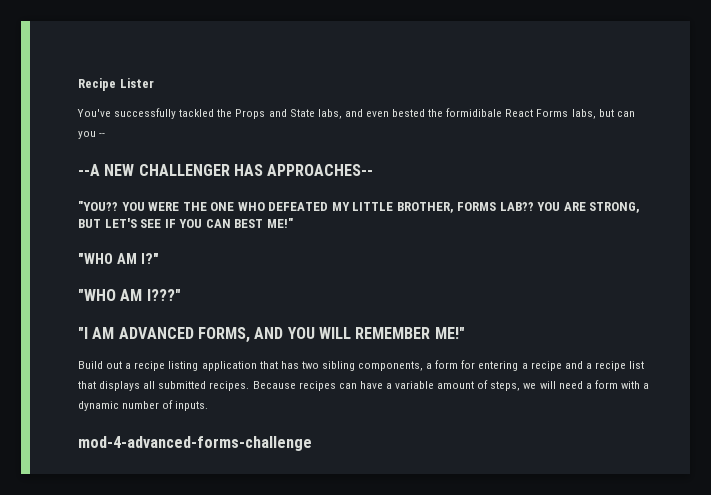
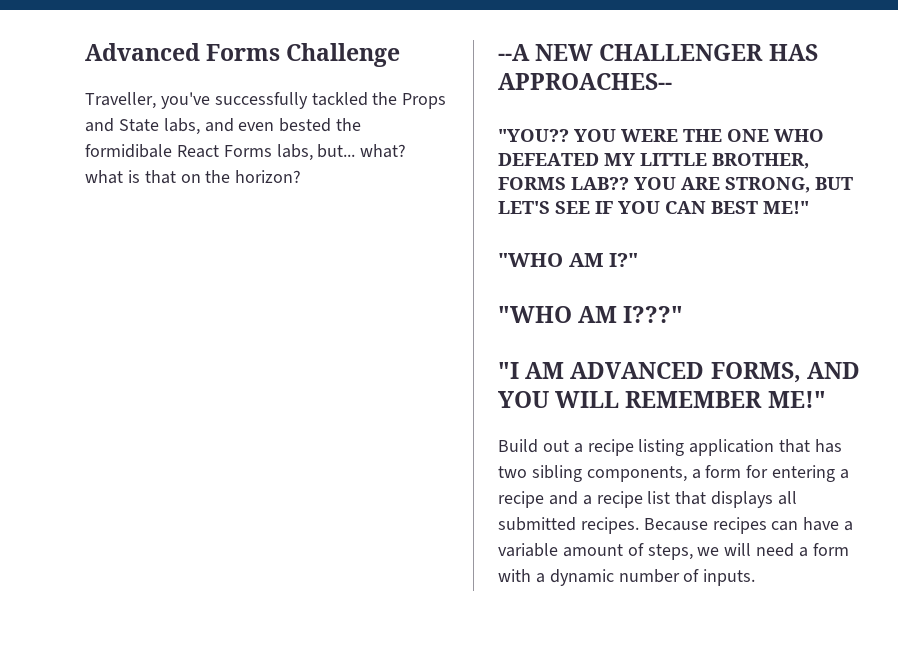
[78,78,154,91] [77,109,111,117] Recipe Lister // You've -> [85,43,401,67] [85,92,210,109] Advanced Forms Challenge // Traveller, you've
[598,109,635,117] [78,131,106,139] but can you -- -> [317,144,407,158] [85,170,302,184] but... what? what is that on the horizon?
[78,436,312,451] // mod-4-advanced-forms-challenge -> (756, 577) none

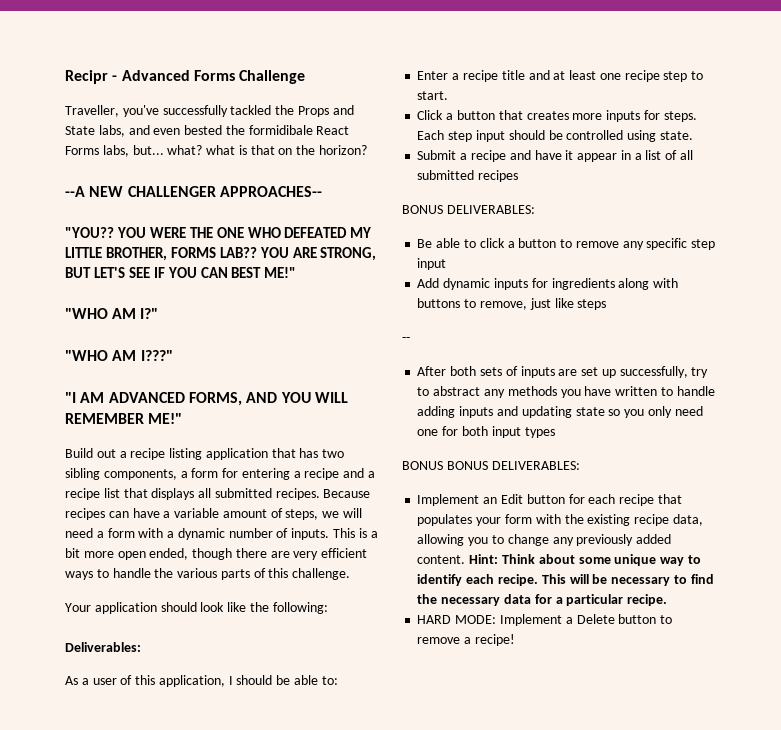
(85, 52) none -> [65,70,118,84] Recipr -
[768,44,818,61] HAS -> (216, 191) none
(756, 577) none -> [333,528,378,538] [65,548,368,560] [65,568,351,580] [65,602,328,614] [65,642,141,652] [65,675,338,687] [417,70,704,82] [417,91,449,100] [417,110,697,122] [417,130,693,142] [417,150,693,162] [417,170,519,182] [402,205,535,214] [417,238,716,250] [417,258,447,270] [417,278,679,290] [417,298,607,310] [402,337,410,342] [417,366,709,378] [417,386,715,398] [417,406,703,418] [417,426,555,438] [402,461,580,470] [417,494,682,506] [417,514,703,526] [417,534,672,546] [417,554,701,566] [417,574,714,586] [417,594,668,606] [417,614,673,626] [417,634,515,646] This is a bit more open ended, though there are very efficient ways to handle the various parts of this challenge. // Your application should look like the following: // Deliverables: // As a user of this application, I should be able to: // Enter a recipe title and at least one recipe step to start. // Click a button that creates more inputs for steps. Each step input should be controlled using state. // Submit a recipe and have it appear in a list of all submitted recipes // BONUS DELIVERABLES: // Be able to click a button to remove any specific step input // Add dynamic inputs for ingredients along with buttons to remove, just like steps // -- // After both sets of inputs are set up successfully, try to abstract any methods you have written to handle adding inputs and updating state so you only need one for both input types // BONUS BONUS DELIVERABLES: // Implement an Edit button for each recipe that populates your form with the existing recipe data, allowing you to change any previously added content. Hint: Think about some unique way to identify each recipe. This will be necessary to find the necessary data for a particular recipe. // HARD MODE: Implement a Delete button to remove a recipe!

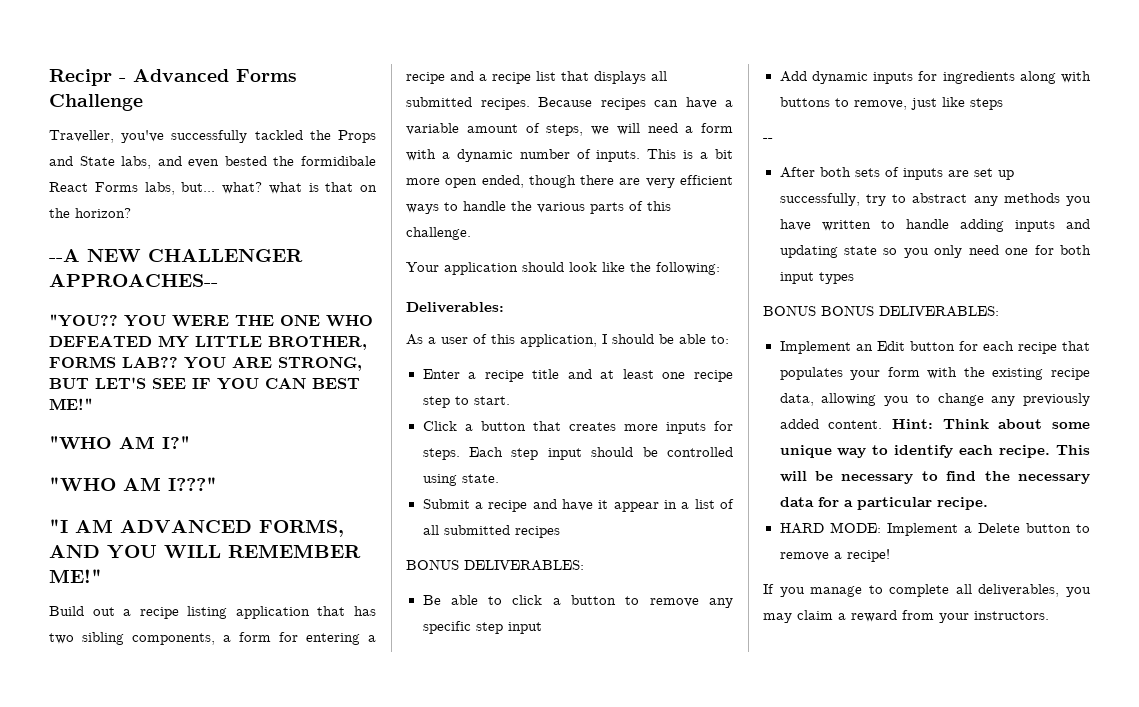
(515, 640) none -> [763,584,1091,597] [763,610,1049,623] // If you manage to complete all deliverables, you may claim a reward from your instructors.

